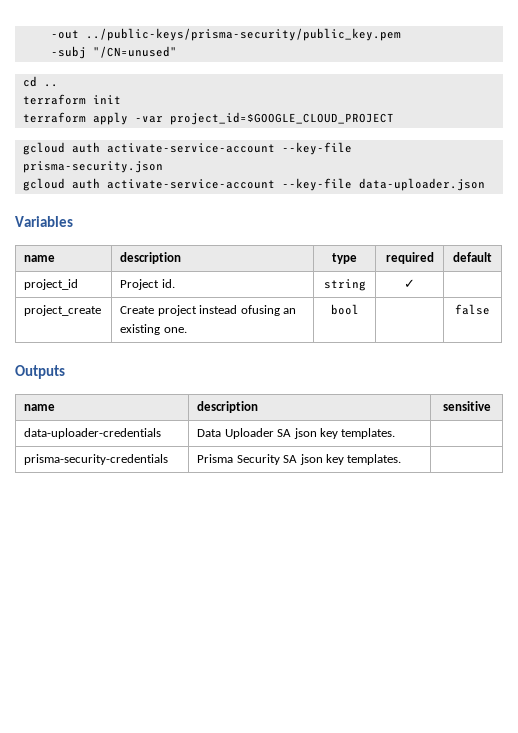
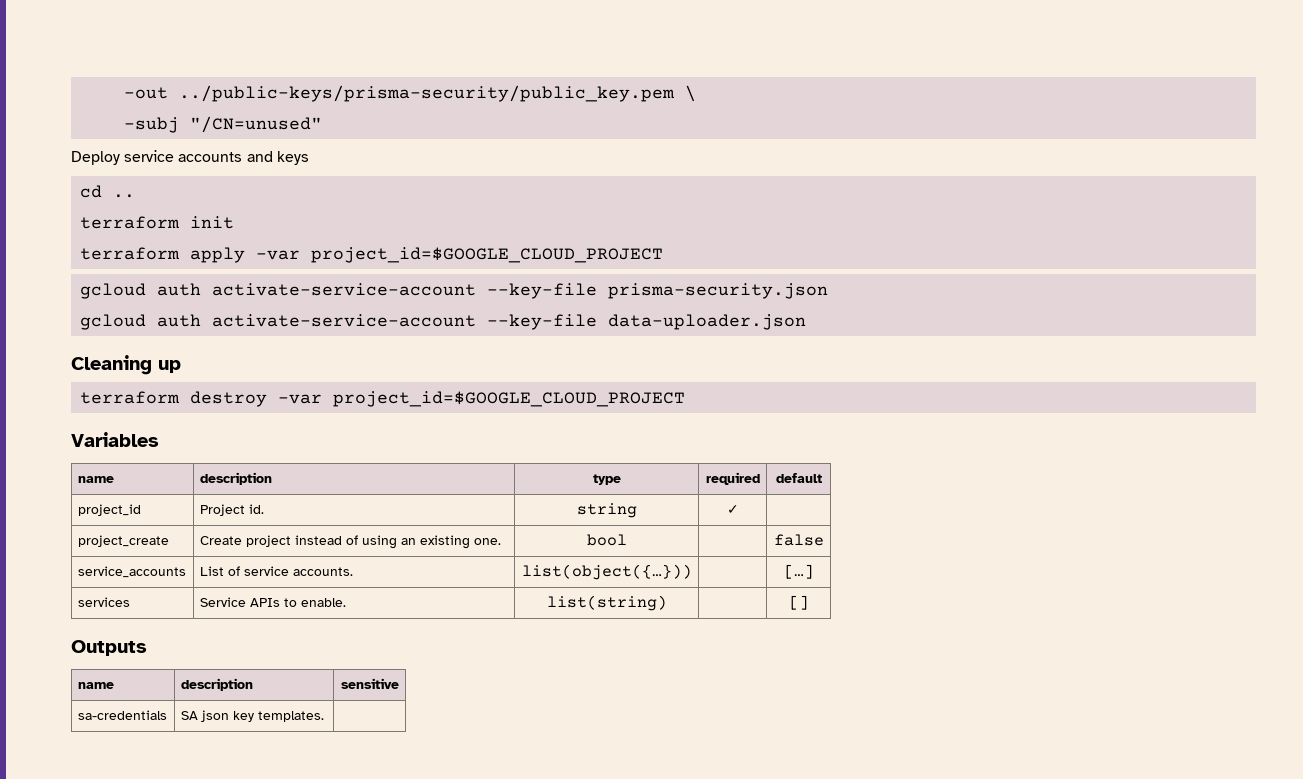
(401, 34) none -> [685,85,697,102] \
(177, 52) none -> [71,150,309,165] // Deploy service accounts and keys
(485, 184) none -> [71,355,181,375] [80,391,686,407] // Cleaning up // terraform destroy -var project_id=$GOOGLE_CLOUD_PROJECT
[240,305,280,316] ofusing -> [345,535,397,549] of using
(490, 309) none -> [77,566,186,578] [199,566,353,576] [521,564,692,580] [783,564,814,579] [77,597,130,607] [199,597,346,607] [546,595,667,611] [788,595,809,610] // service_accounts | List of service accounts. | list(object({…})) | | […] // services | Service APIs to enable. | list(string) | | []
[24,428,162,439] [197,428,396,439] [24,454,169,465] [197,454,402,465] data-uploader-credentials | Data Uploader SA json key templates. | // prisma-security-credentials | Prisma Security SA json key templates. | -> [77,710,167,720] [180,710,324,722] sa-credentials | SA json key templates. |

